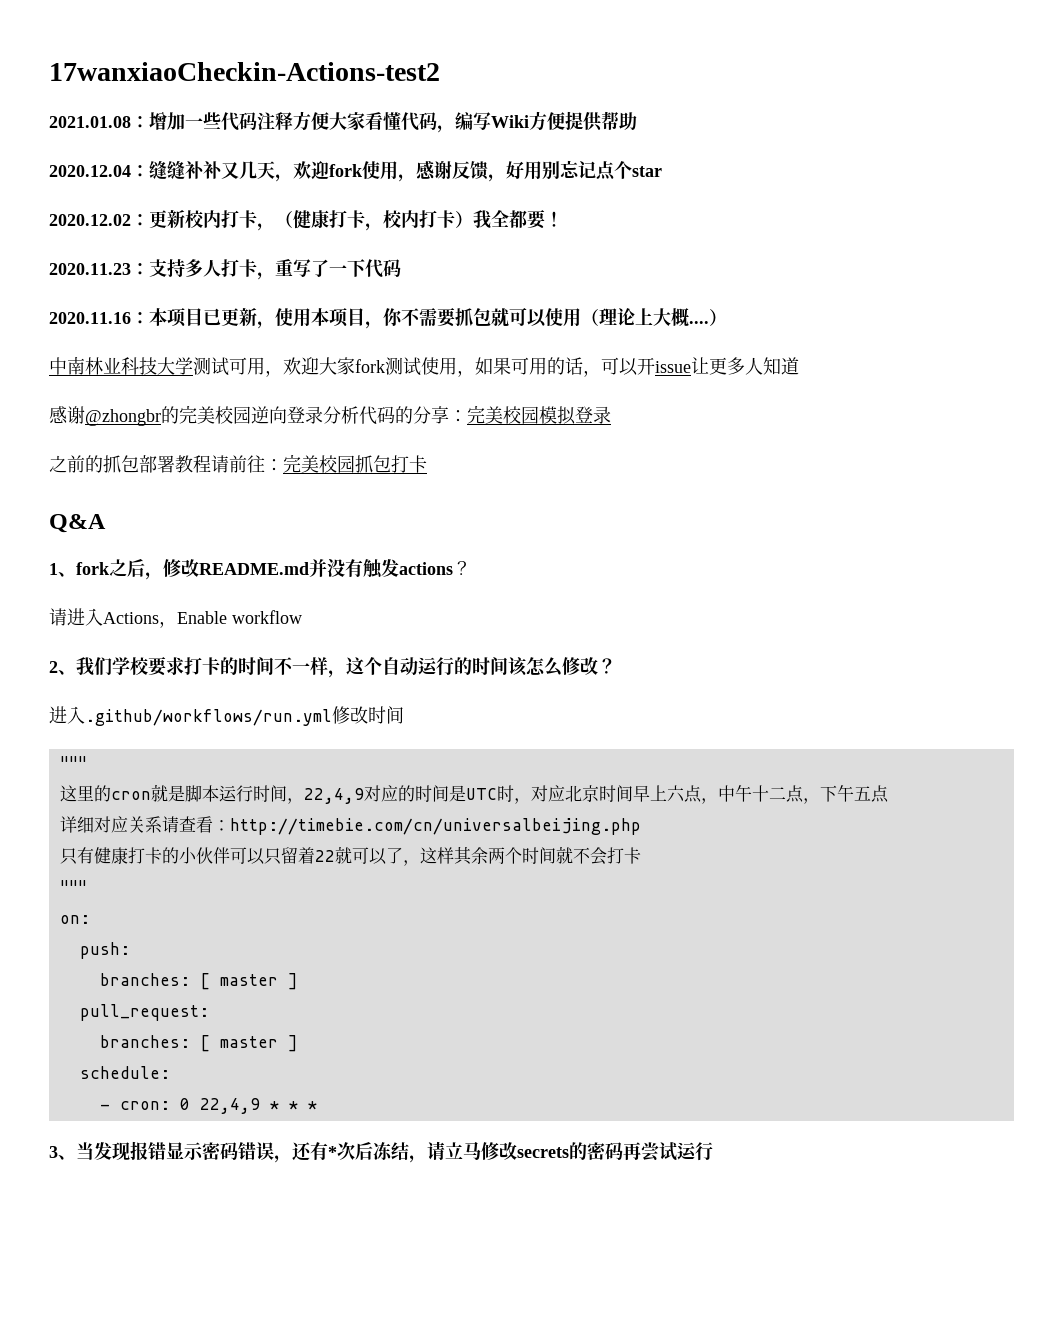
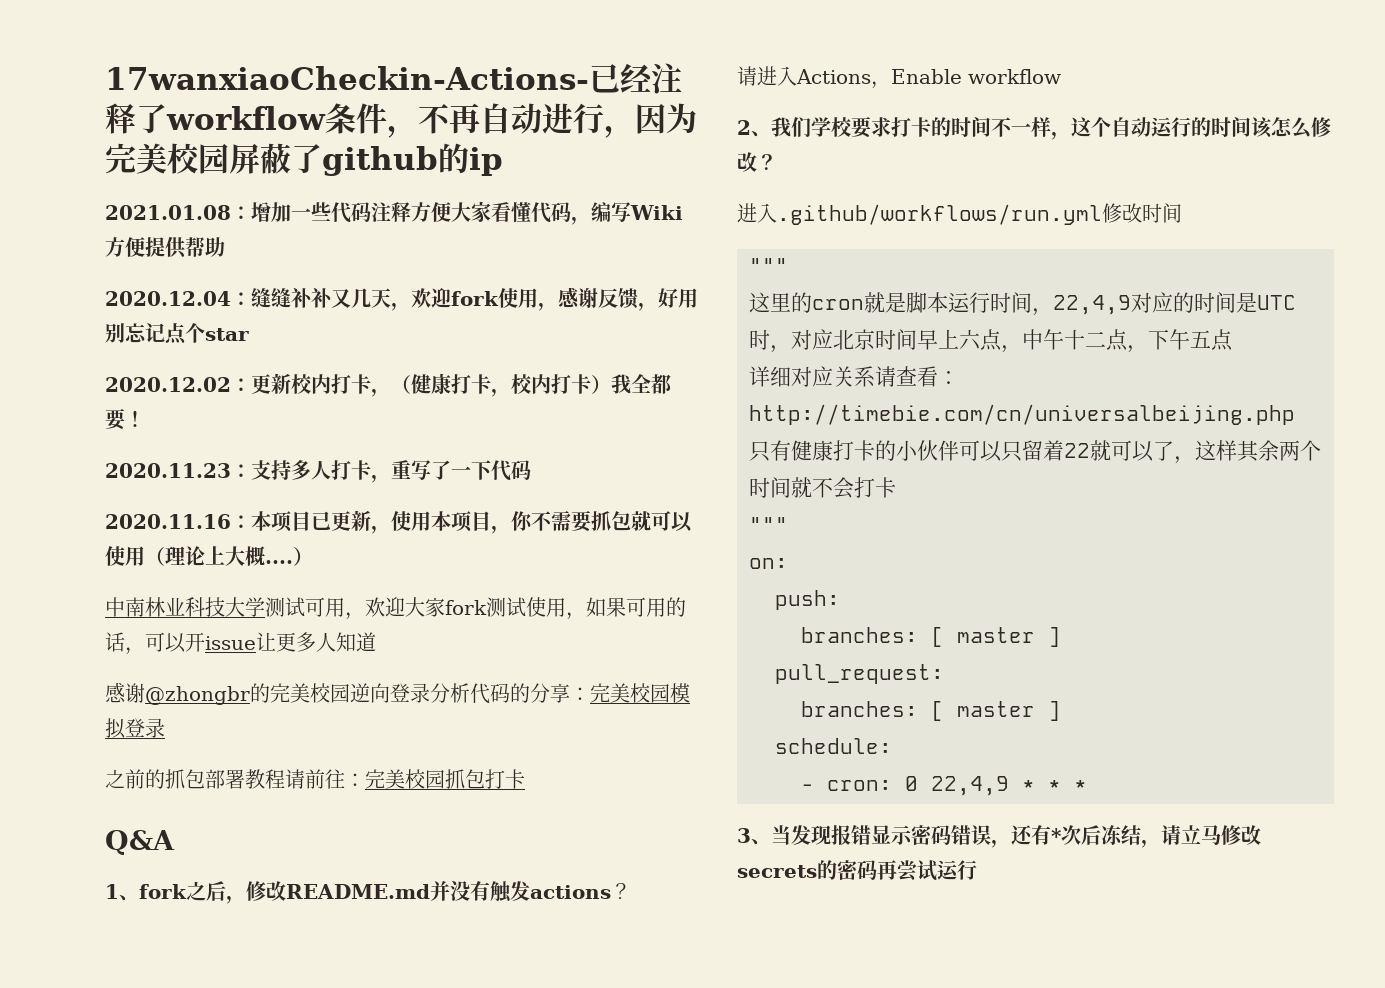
[49,62,440,81] 17wanxiaoCheckin-Actions-test2 -> [105,63,682,94] [105,103,697,138] [105,143,503,176] 17wanxiaoCheckin-Actions-已经注释了workflow条件，不再自动进行，因为完美校园屏蔽了github的ip

